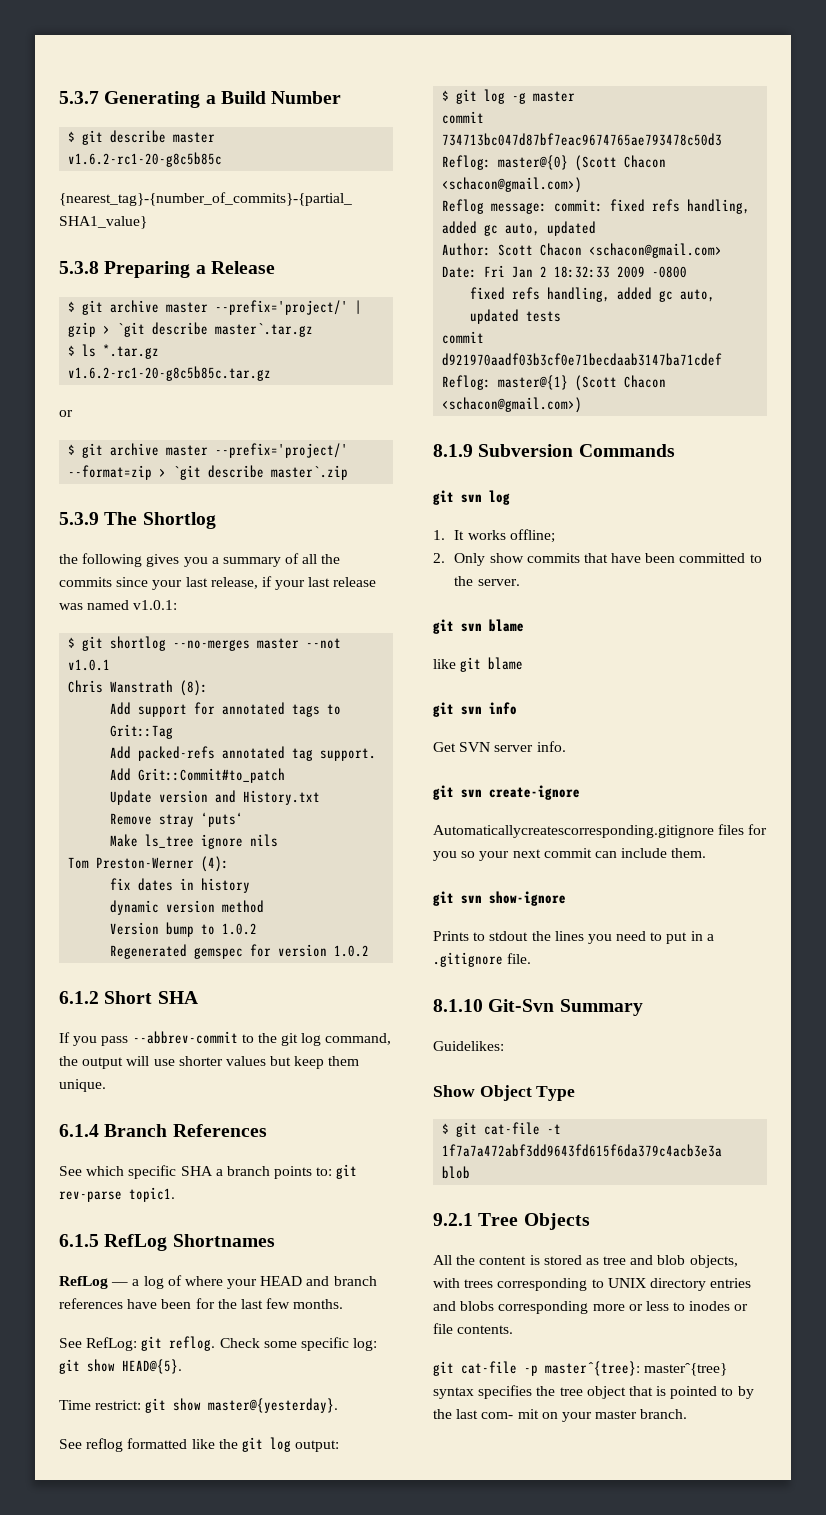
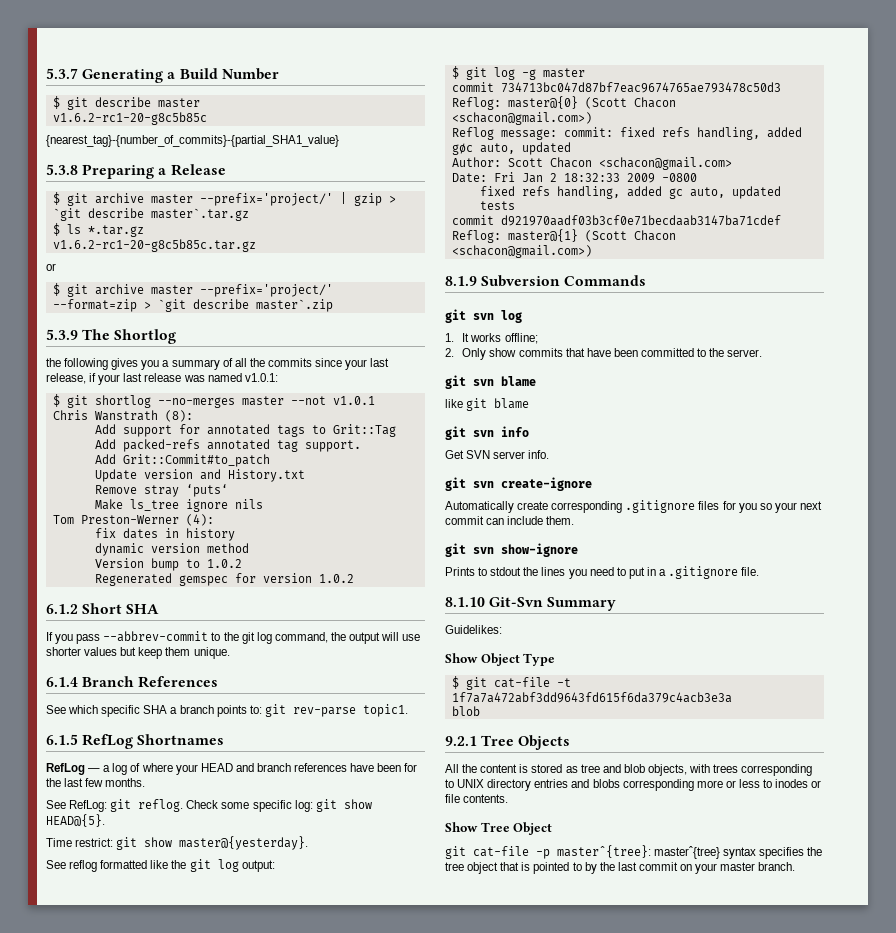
[484,224,499,236] gc -> [451,143,473,155] gøc
[433,825,714,838] Automaticallycreatescorresponding.gitignore -> [445,500,696,513] Automatically create corresponding .gitignore
(514, 1329) none -> [445,822,553,835] // Show Tree Object
[481,1409,539,1419] com- mit -> [638,862,678,871] commit

